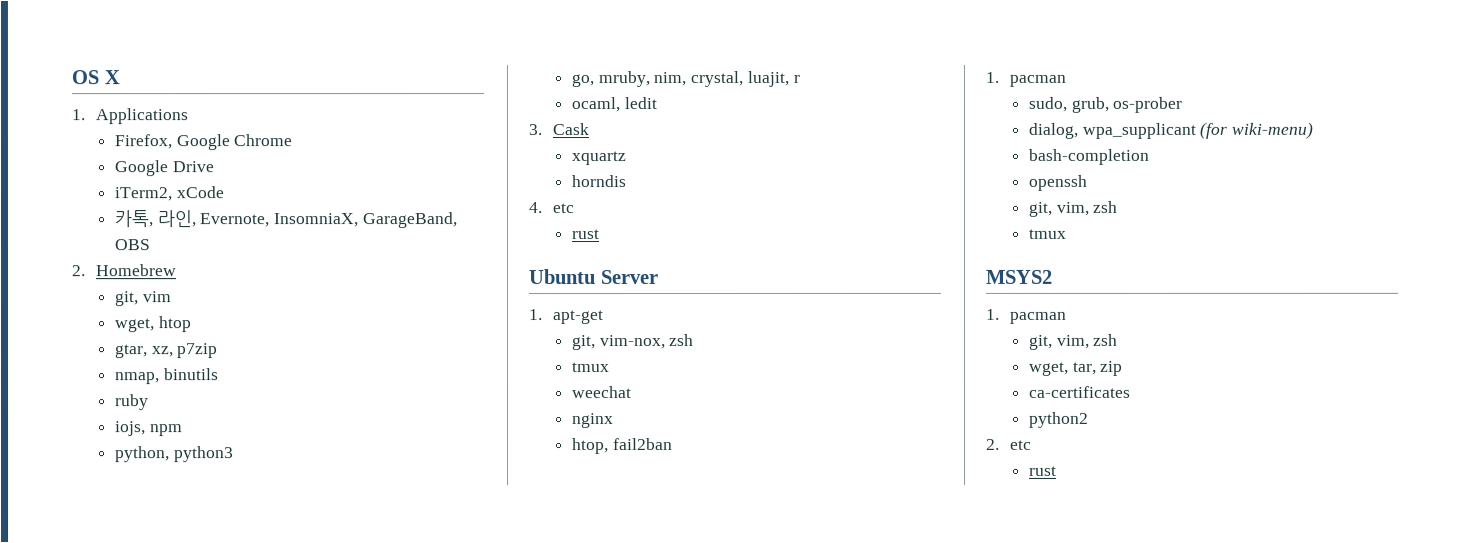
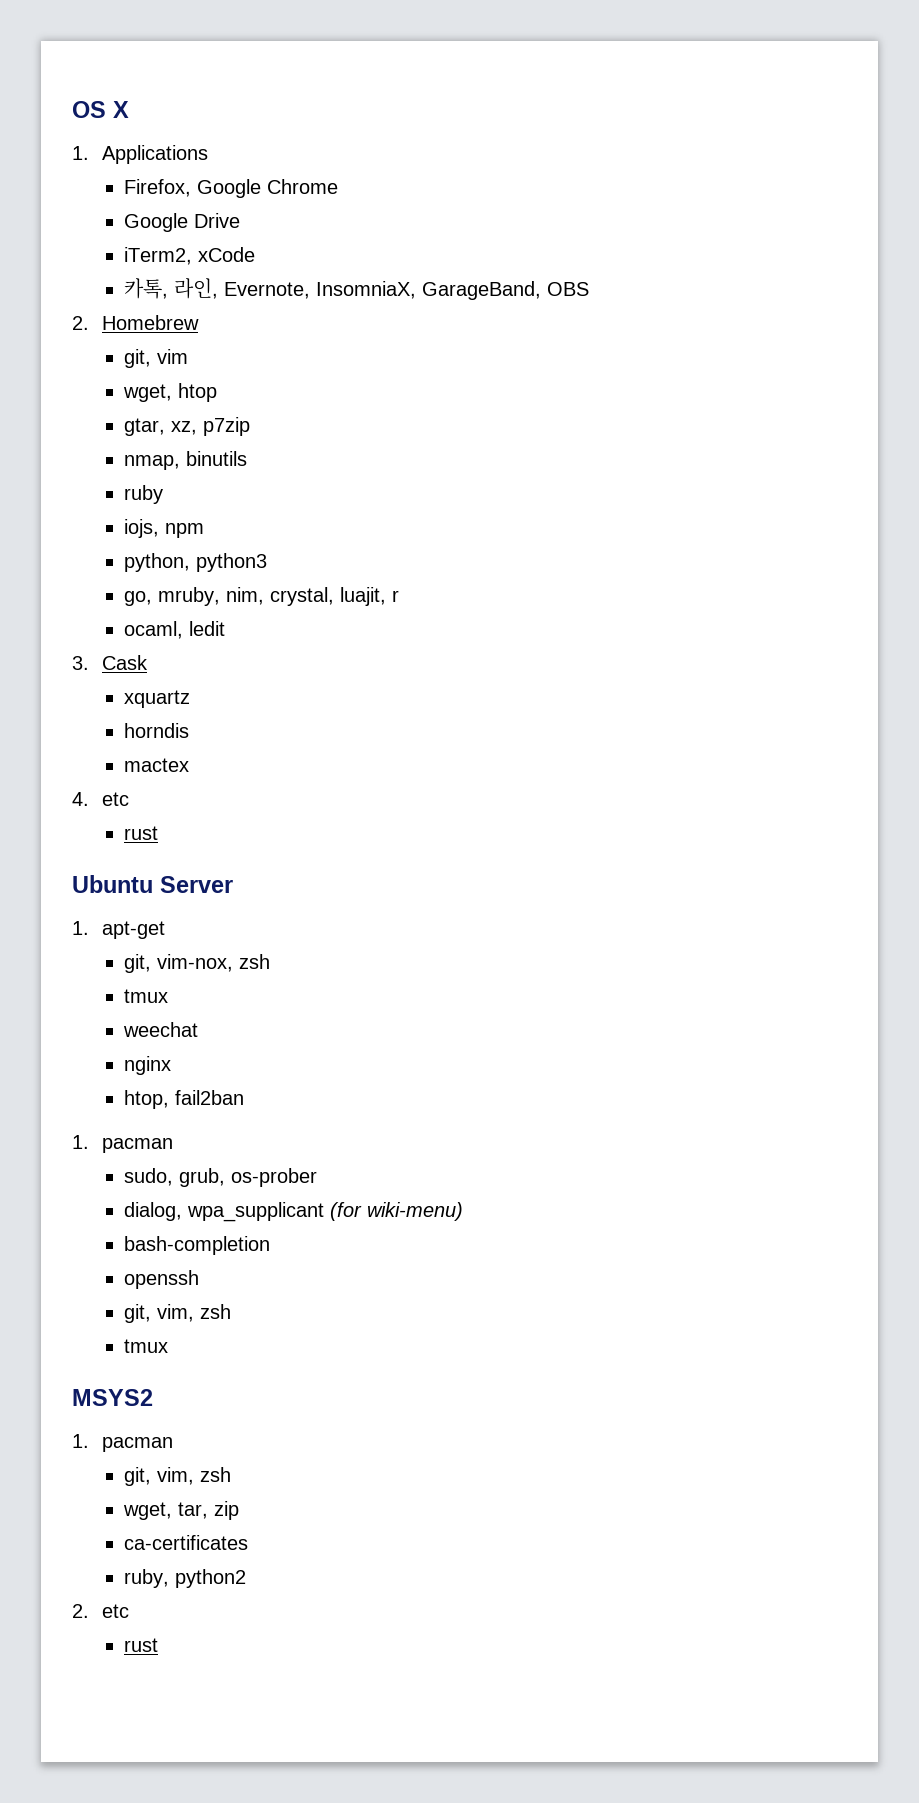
(626, 181) none -> [123,758,189,772] // mactex
(1131, 391) none -> [123,1569,169,1588] ruby,

